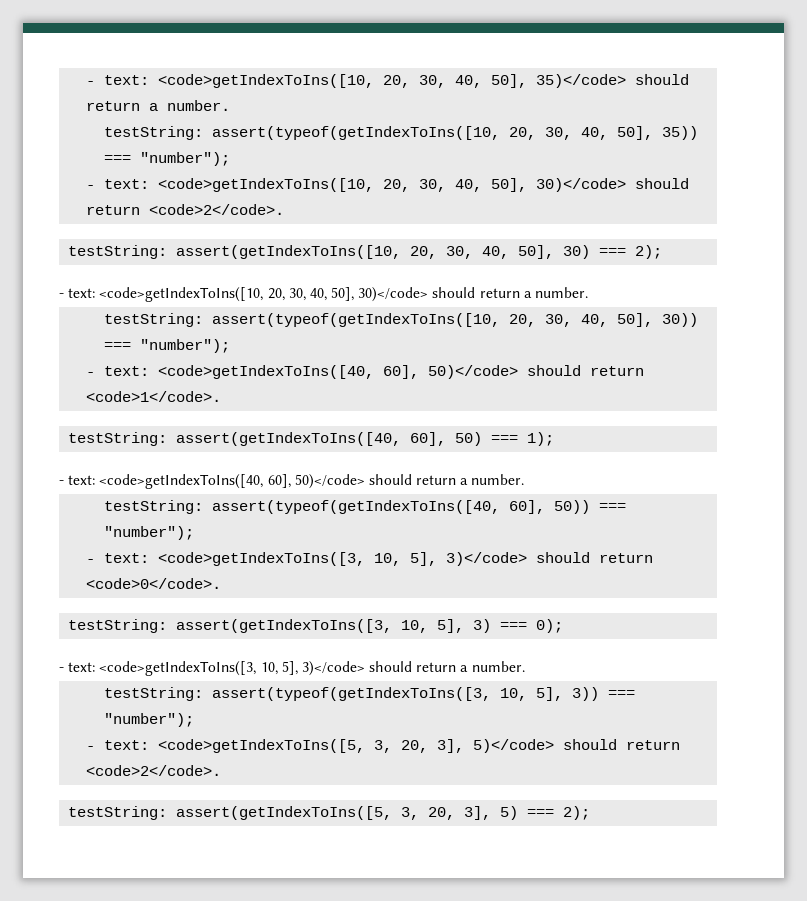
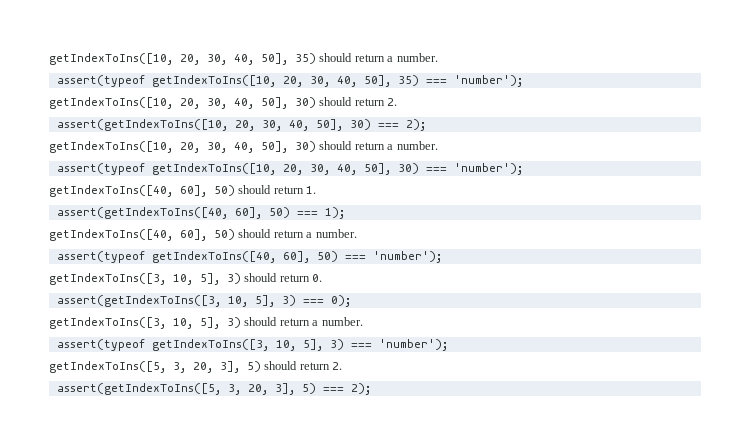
[86,74,690,88] [86,100,231,111] [104,126,699,140] [104,152,231,166] [86,178,690,192] [86,204,285,215] [68,245,168,259] - text: <code>getIndexToIns([10, 20, 30, 40, 50], 35)</code> should return a number. // testString: assert(typeof(getIndexToIns([10, 20, 30, 40, 50], 35)) === "number"); // - text: <code>getIndexToIns([10, 20, 30, 40, 50], 30)</code> should return <code>2</code>. // testString: -> [49,53,438,65] [56,75,523,87] [49,97,398,109] getIndexToIns([10, 20, 30, 40, 50], 35) should return a number. // assert(typeof getIndexToIns([10, 20, 30, 40, 50], 35) === 'number'); // getIndexToIns([10, 20, 30, 40, 50], 30) should return 2. //
[59,287,589,302] [104,313,699,327] [104,339,231,353] [86,365,645,379] [86,391,222,402] [68,432,168,446] - text: <code>getIndexToIns([10, 20, 30, 40, 50], 30)</code> should return a number. // testString: assert(typeof(getIndexToIns([10, 20, 30, 40, 50], 30)) === "number"); // - text: <code>getIndexToIns([40, 60], 50)</code> should return <code>1</code>. // testString: -> [49,141,438,153] [56,163,523,175] [49,185,317,197] getIndexToIns([10, 20, 30, 40, 50], 30) should return a number. // assert(typeof getIndexToIns([10, 20, 30, 40, 50], 30) === 'number'); // getIndexToIns([40, 60], 50) should return 1. //
[59,474,525,489] [104,500,627,514] [104,526,195,540] [86,552,654,566] [86,578,222,589] [68,619,168,633] - text: <code>getIndexToIns([40, 60], 50)</code> should return a number. // testString: assert(typeof(getIndexToIns([40, 60], 50)) === "number"); // - text: <code>getIndexToIns([3, 10, 5], 3)</code> should return <code>0</code>. // testString: -> [49,229,357,241] [56,251,442,263] [49,273,323,285] getIndexToIns([40, 60], 50) should return a number. // assert(typeof getIndexToIns([40, 60], 50) === 'number'); // getIndexToIns([3, 10, 5], 3) should return 0. //
[59,661,525,676] [104,687,636,701] [104,713,195,727] [86,739,681,753] [86,765,222,776] [68,806,168,820] - text: <code>getIndexToIns([3, 10, 5], 3)</code> should return a number. // testString: assert(typeof(getIndexToIns([3, 10, 5], 3)) === "number"); // - text: <code>getIndexToIns([5, 3, 20, 3], 5)</code> should return <code>2</code>. // testString: -> [49,317,363,329] [56,339,448,351] [49,361,343,373] getIndexToIns([3, 10, 5], 3) should return a number. // assert(typeof getIndexToIns([3, 10, 5], 3) === 'number'); // getIndexToIns([5, 3, 20, 3], 5) should return 2. //

